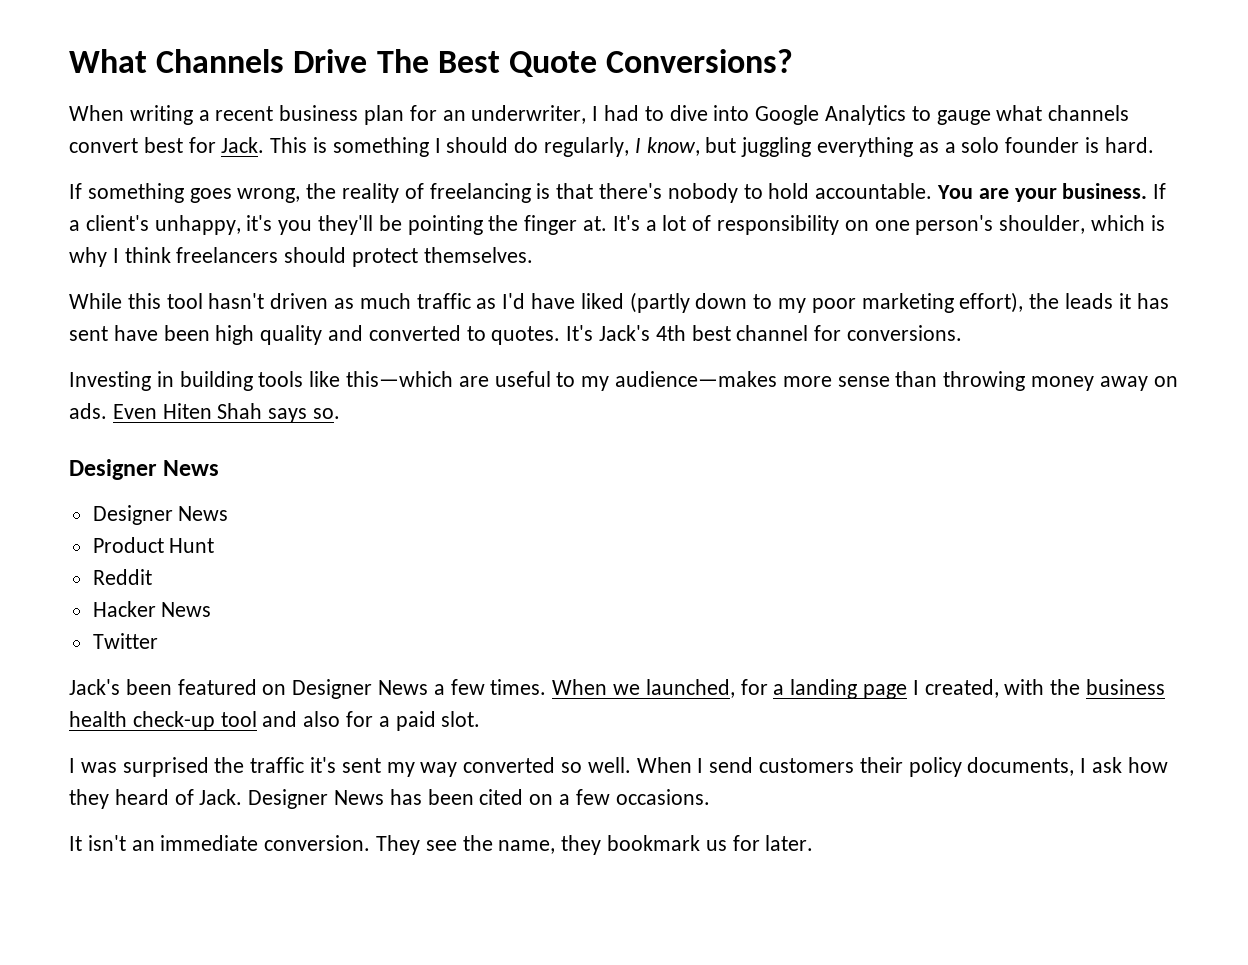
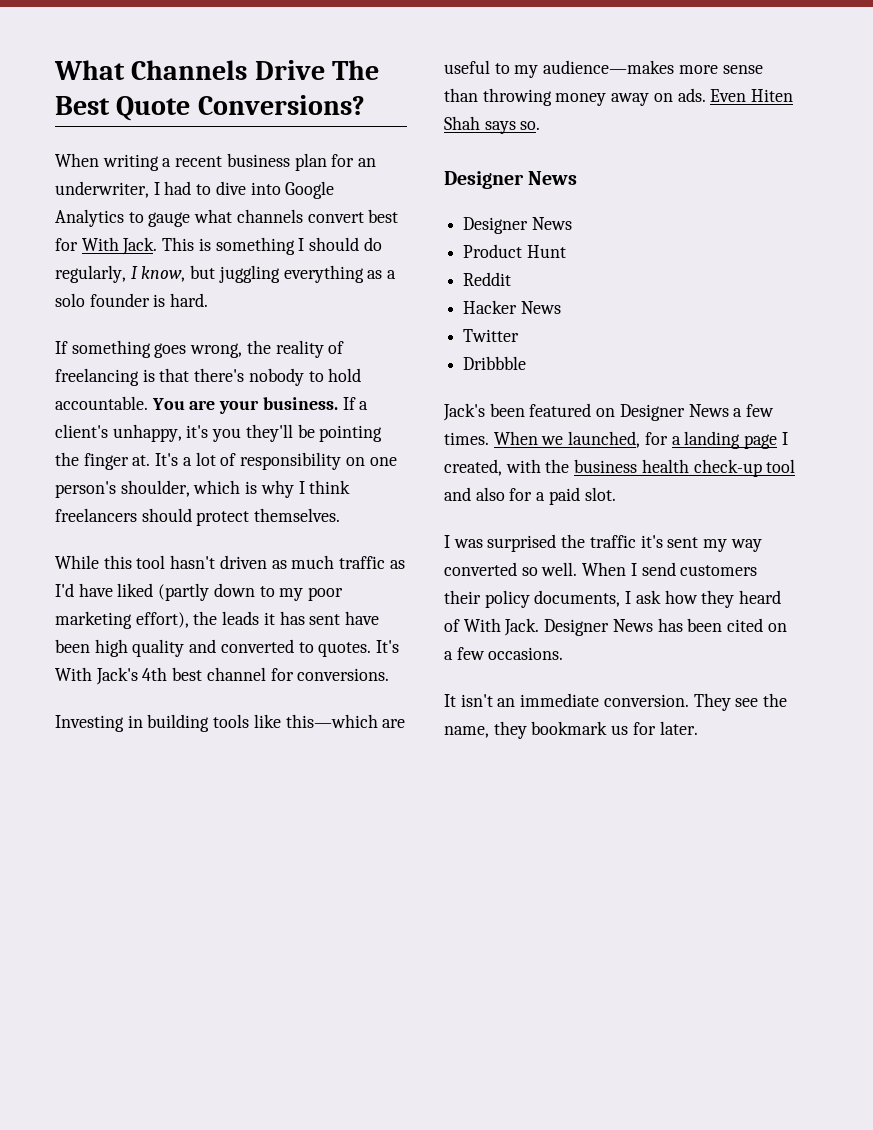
(216, 145) none -> [81,237,119,251] With
(594, 333) none -> [55,667,92,681] With
(158, 641) none -> [463,356,527,370] // Dribbble
(194, 797) none -> [463,618,501,632] With

